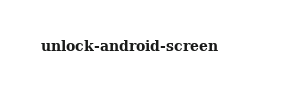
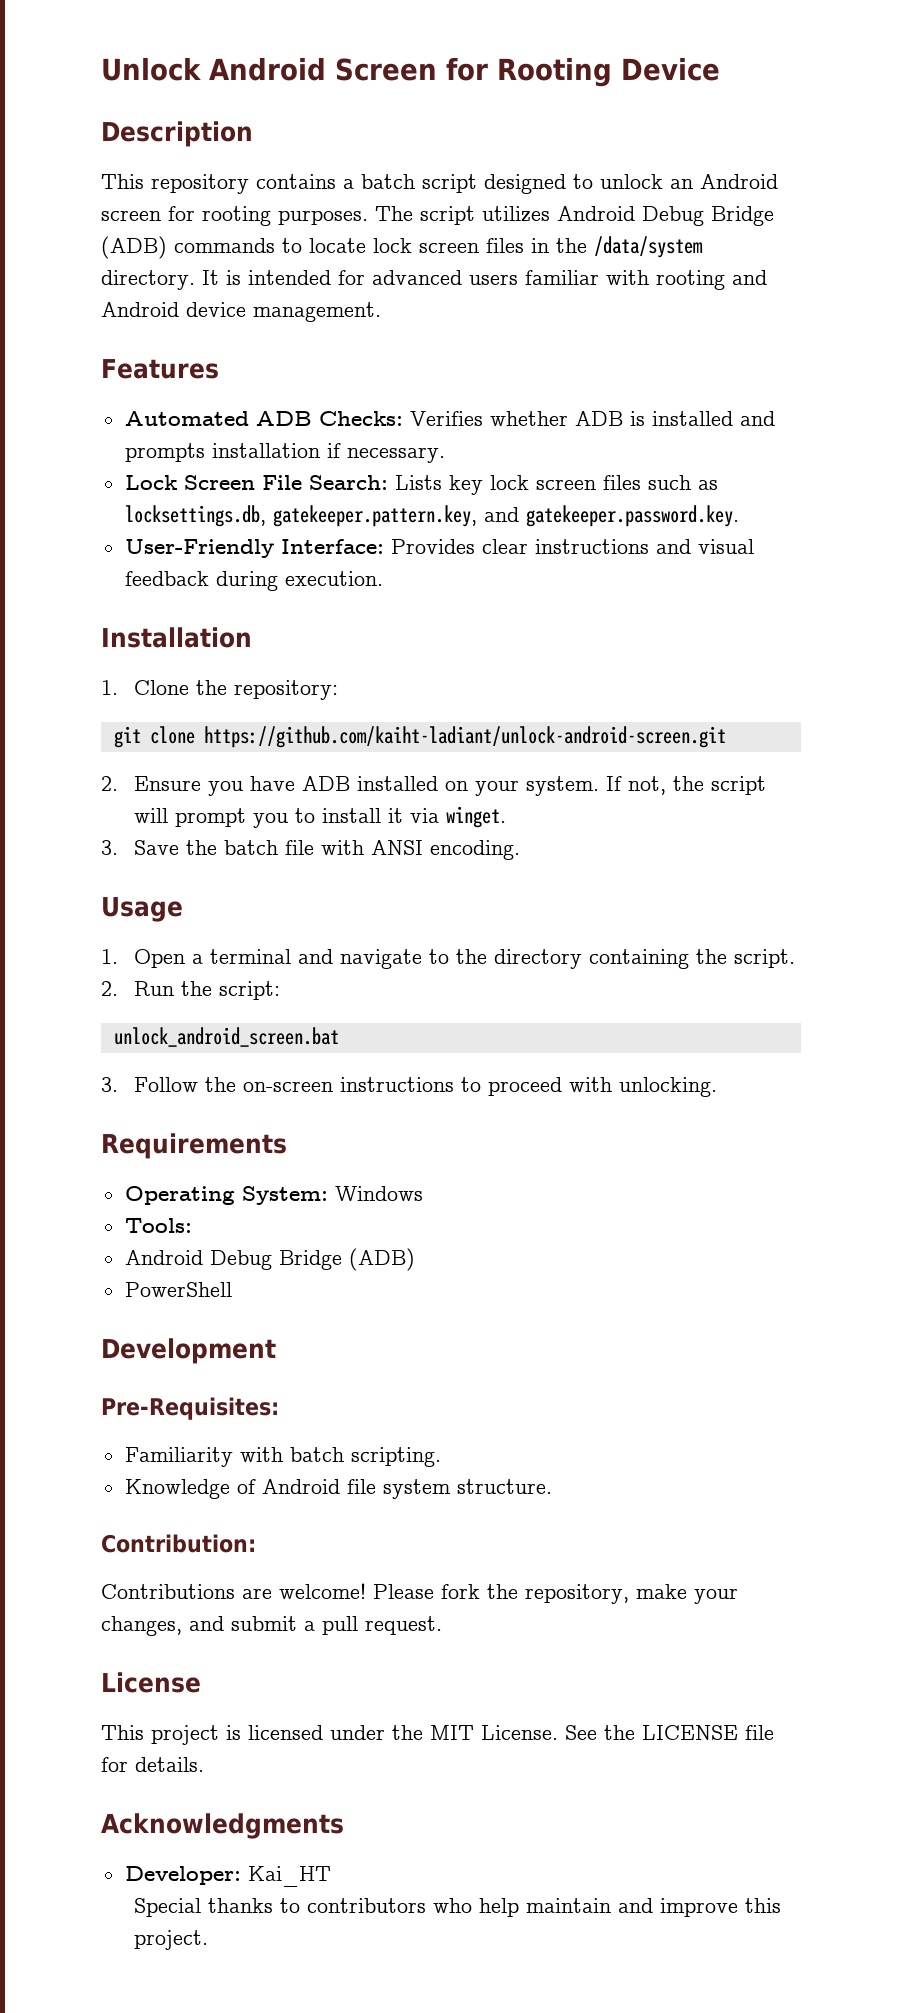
[41,40,218,51] unlock-android-screen -> [101,57,720,87] [101,121,253,147] [101,174,778,194] [101,206,774,226] [101,236,703,259] [101,270,767,290] [101,302,381,322] [101,359,219,379] [124,411,775,426] [124,443,445,463] [124,475,718,495] [124,505,739,527] [124,539,754,558] [124,571,383,591] [101,627,252,648] [101,680,339,700] [113,726,726,748] [101,776,767,796] [134,806,507,828] [101,840,521,860] [101,897,183,922] [101,949,796,969] [101,981,281,1000] [113,1027,339,1047] [101,1077,718,1097] [101,1133,287,1159] [124,1186,423,1205] [124,1218,192,1233] [124,1248,415,1271] [124,1282,232,1297] [101,1338,276,1364] [101,1397,279,1420] [124,1447,441,1467] [124,1479,552,1499] [101,1534,256,1553] [101,1583,738,1604] [101,1616,442,1636] [101,1672,201,1693] [101,1725,774,1745] [101,1757,204,1772] [101,1813,344,1839] [124,1866,331,1887] [134,1898,782,1917] [134,1930,209,1950] Unlock Android Screen for Rooting Device // Description // This repository contains a batch script designed to unlock an Android screen for rooting purposes. The script utilizes Android Debug Bridge (ADB) commands to locate lock screen files in the /data/system directory. It is intended for advanced users familiar with rooting and Android device management. // Features // Automated ADB Checks: Verifies whether ADB is installed and prompts installation if necessary. // Lock Screen File Search: Lists key lock screen files such as locksettings.db, gatekeeper.pattern.key, and gatekeeper.password.key. // User-Friendly Interface: Provides clear instructions and visual feedback during execution. // Installation // 1. Clone the repository: // git clone https://github.com/kaiht-ladiant/unlock-android-screen.git // 2. Ensure you have ADB installed on your system. If not, the script will prompt you to install it via winget. // 3. Save the batch file with ANSI encoding. // Usage // 1. Open a terminal and navigate to the directory containing the script. // 2. Run the script: // unlock_android_screen.bat // 3. Follow the on-screen instructions to proceed with unlocking. // Requirements // Operating System: Windows // Tools: // Android Debug Bridge (ADB) // PowerShell // Development // Pre-Requisites: // Familiarity with batch scripting. // Knowledge of Android file system structure. // Contribution: // Contributions are welcome! Please fork the repository, make your changes, and submit a pull request. // License // This project is licensed under the MIT License. See the LICENSE file for details. // Acknowledgments // Developer: Kai_HT // Special thanks to contributors who help maintain and improve this project.

